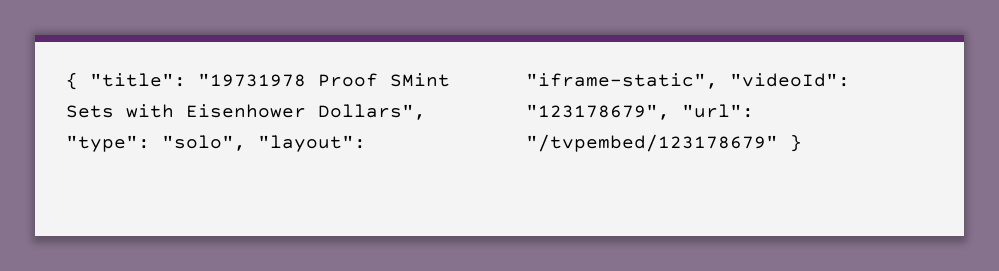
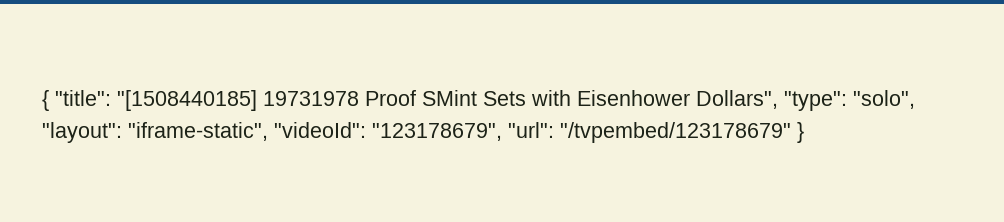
[198,73,306,87] "19731978 -> [117,90,359,111] "[1508440185] 19731978

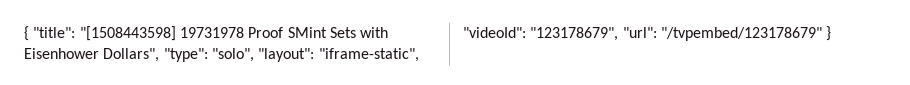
[117,90,257,111] "[1508440185] -> [79,26,176,41] "[1508443598]

